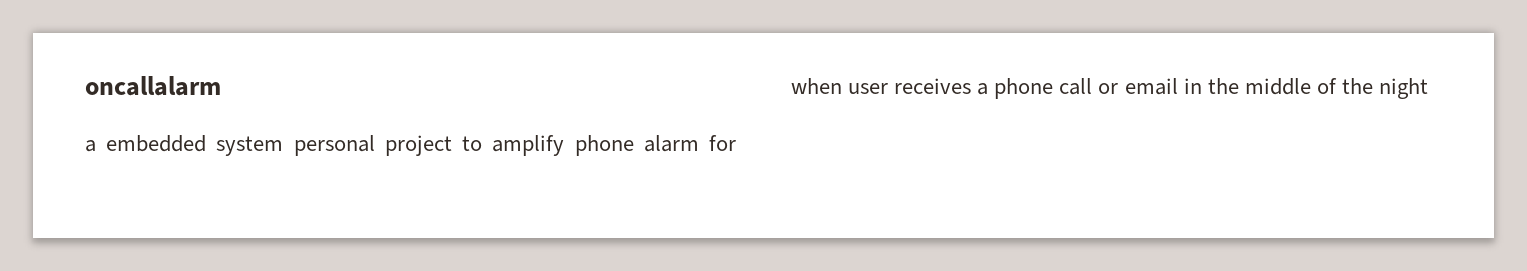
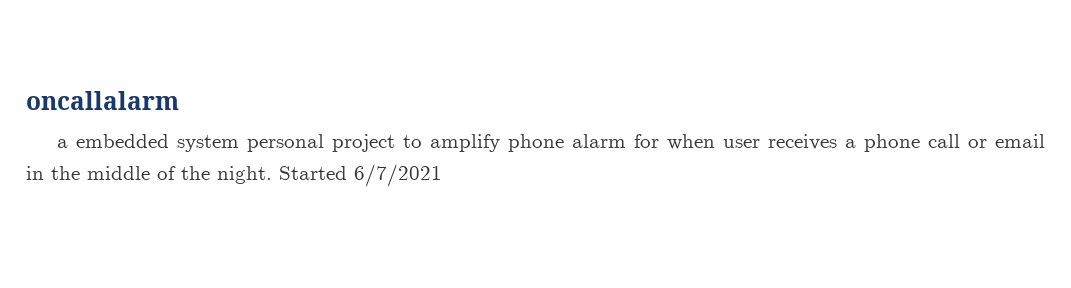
[1378,78,1428,99] night -> [217,164,442,187] night. Started 6/7/2021

